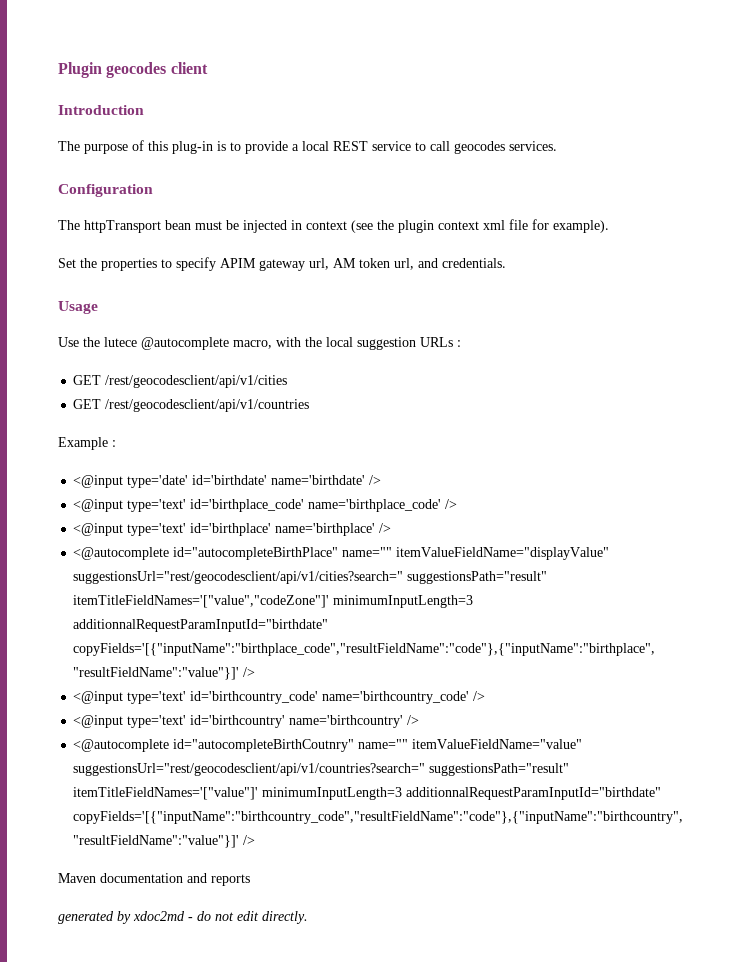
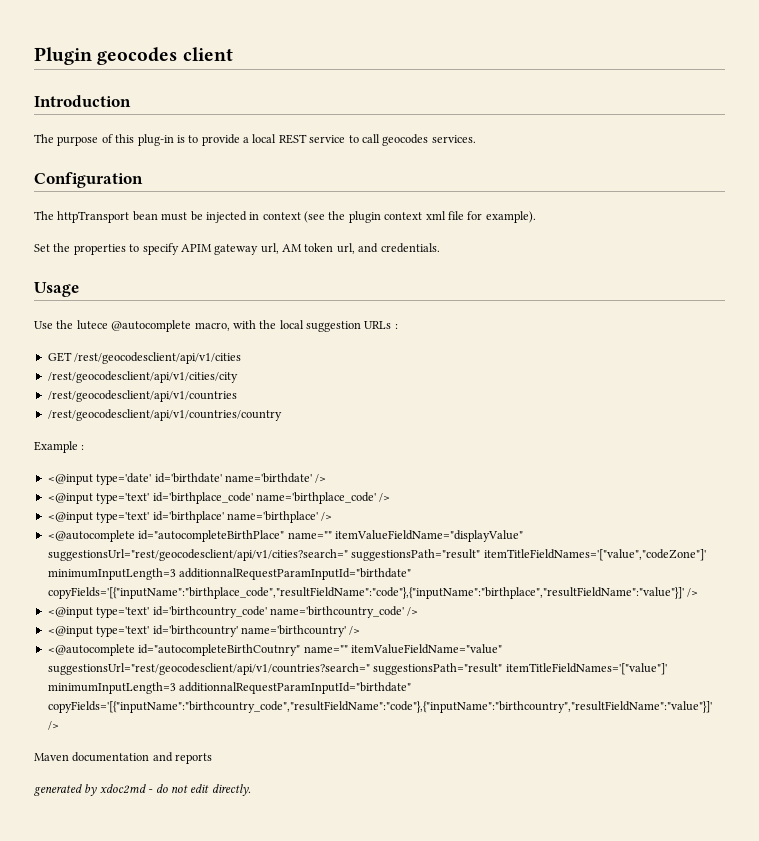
[73,399,102,409] GET -> [47,371,238,383] /rest/geocodesclient/api/v1/cities/city //
(310, 405) none -> [47,409,282,421] // /rest/geocodesclient/api/v1/countries/country

